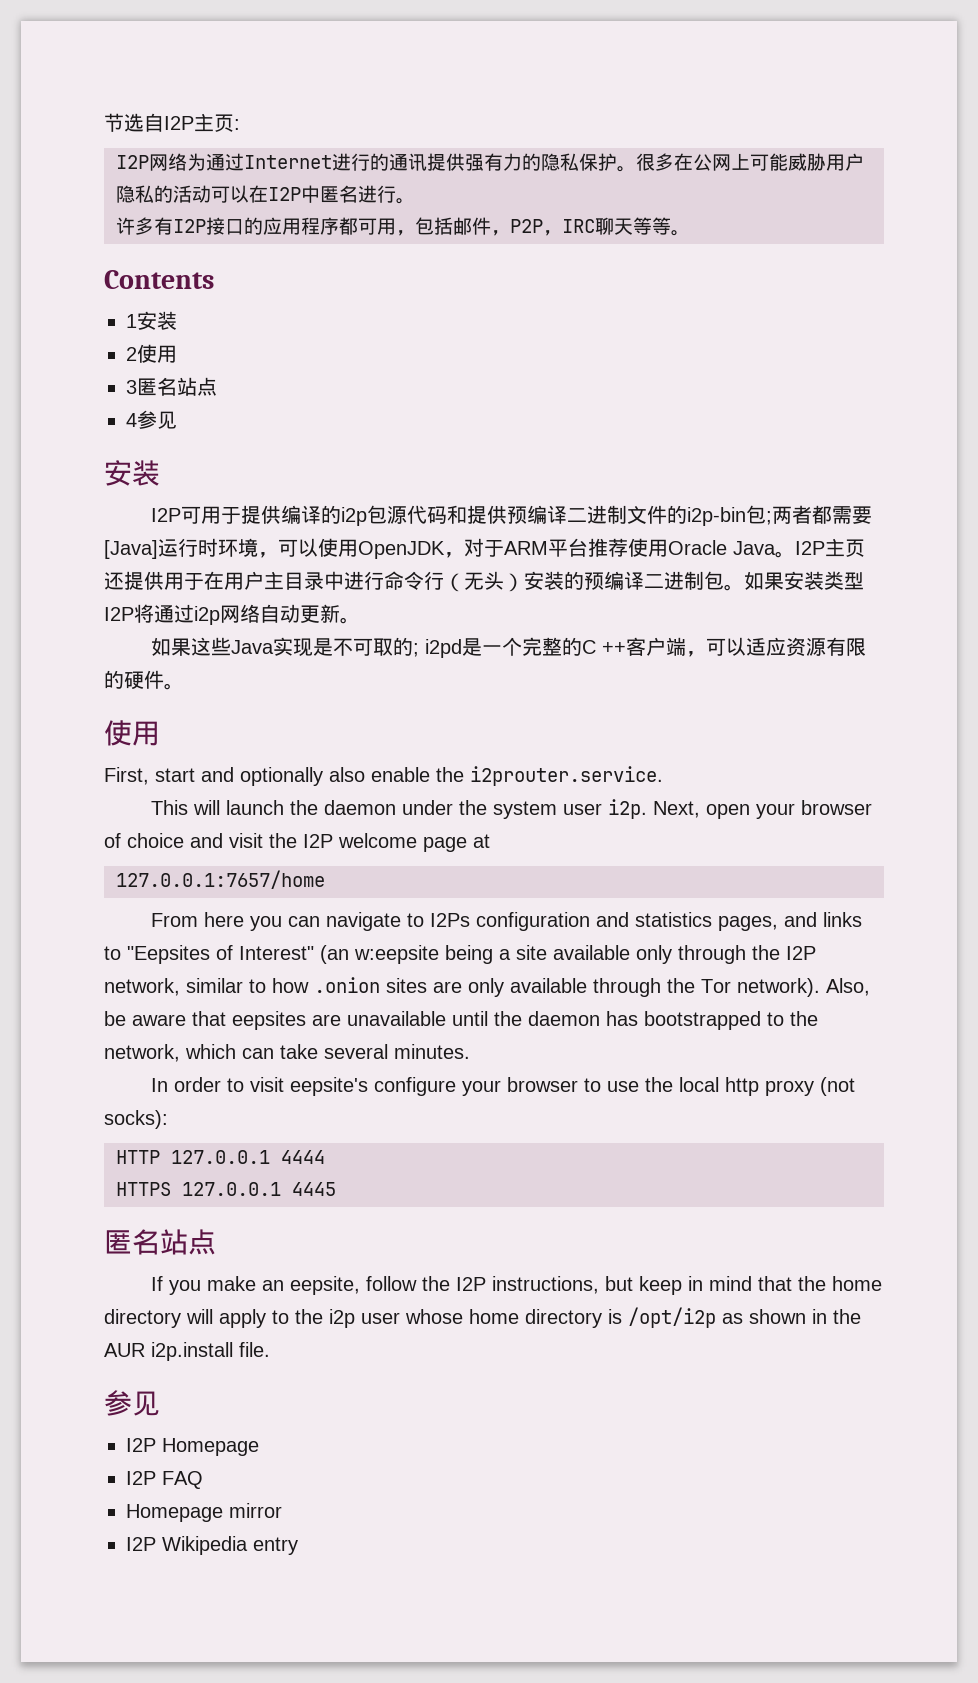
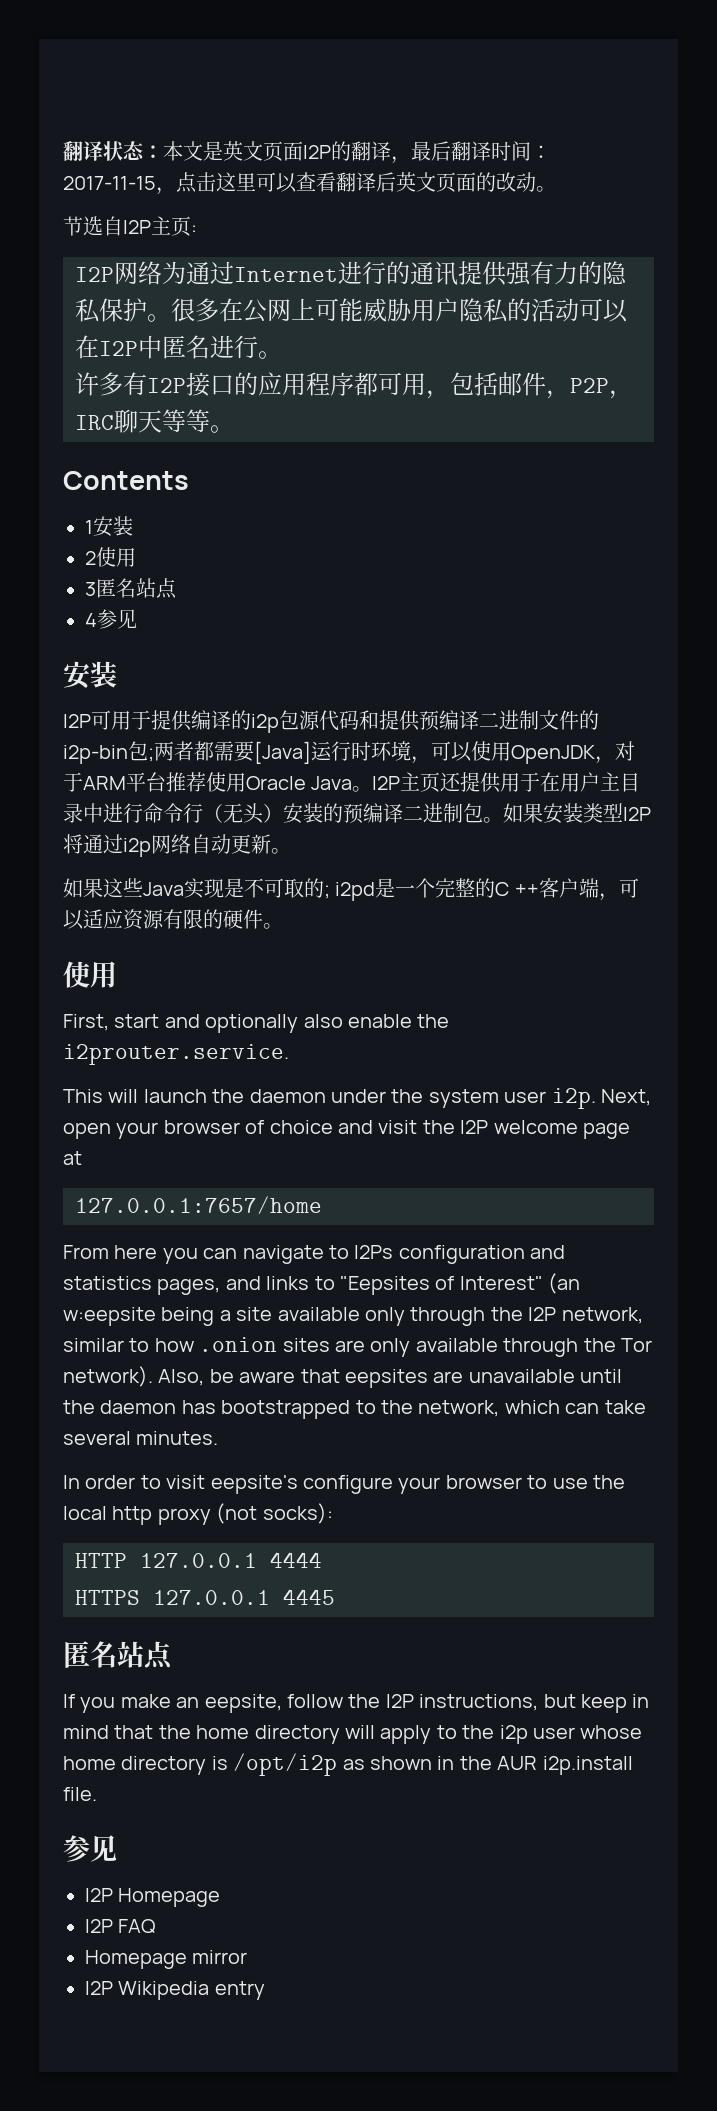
(104, 122) none -> [63,141,551,164] [63,172,556,195] 翻译状态：本文是英文页面I2P的翻译，最后翻译时间：2017-11-15，点击这里可以查看翻译后英文页面的改动。 //

